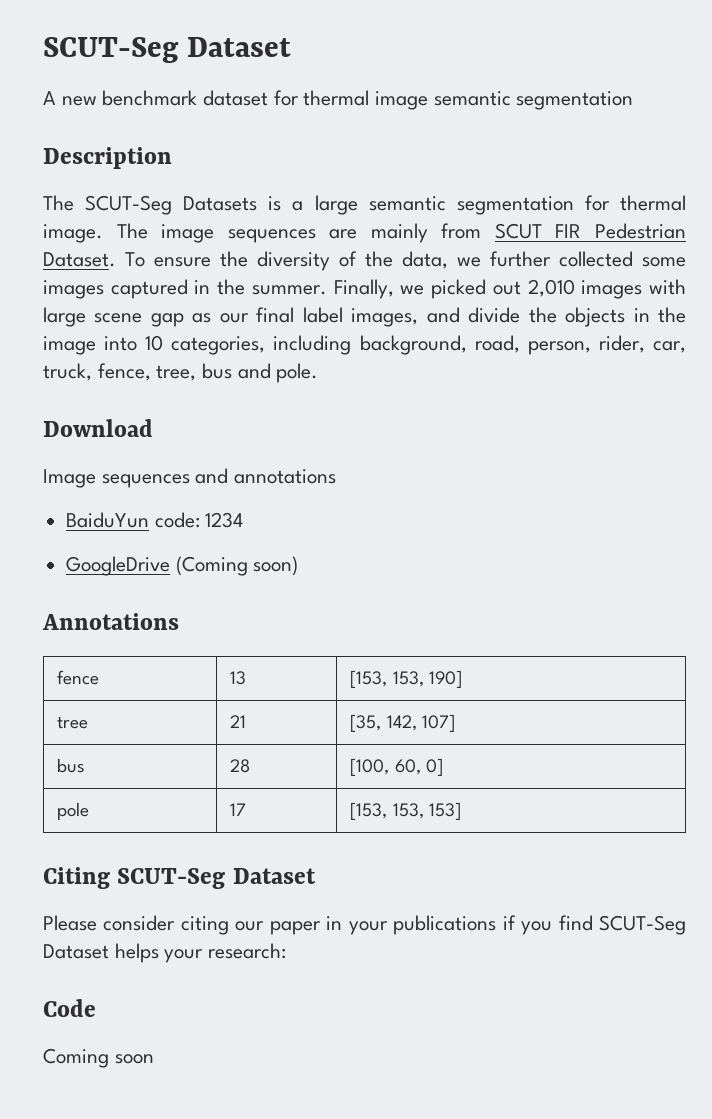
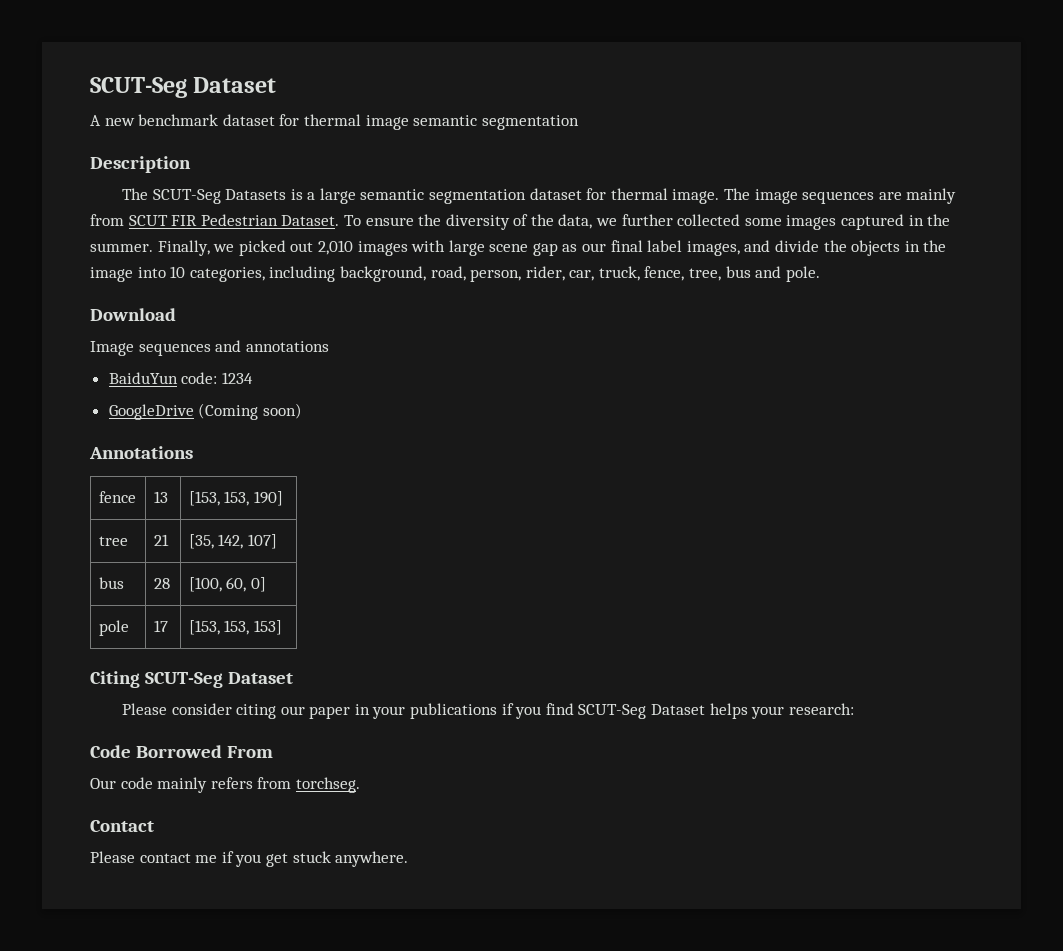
(574, 205) none -> [529,188,582,200] dataset
[43,1048,154,1068] // Coming soon -> [136,745,274,758] [90,777,360,793] [90,820,154,832] [90,851,409,867] Borrowed From // Our code mainly refers from torchseg. // Contact // Please contact me if you get stuck anywhere.

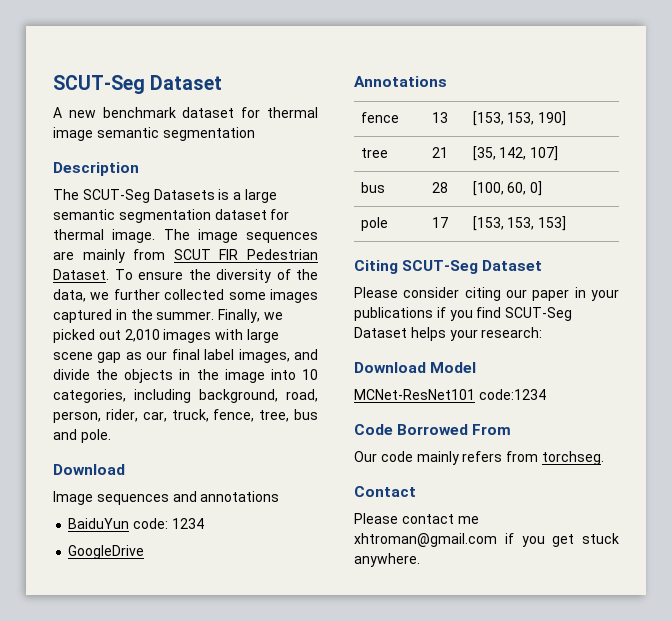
[198,403,302,420] (Coming soon) -> (145, 552) none
(854, 709) none -> [354,362,477,373] [354,389,546,400] // Download Model // MCNet-ResNet101 code:1234
(218, 859) none -> [354,533,497,547] xhtroman@gmail.com

